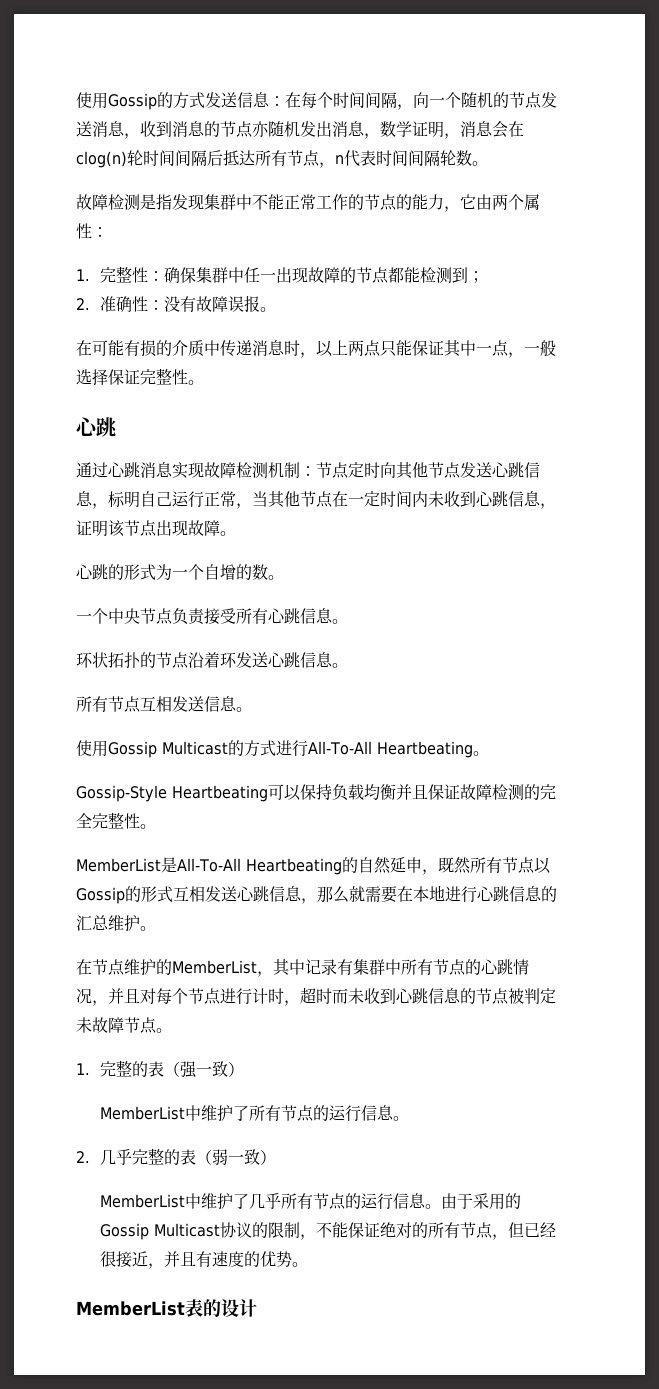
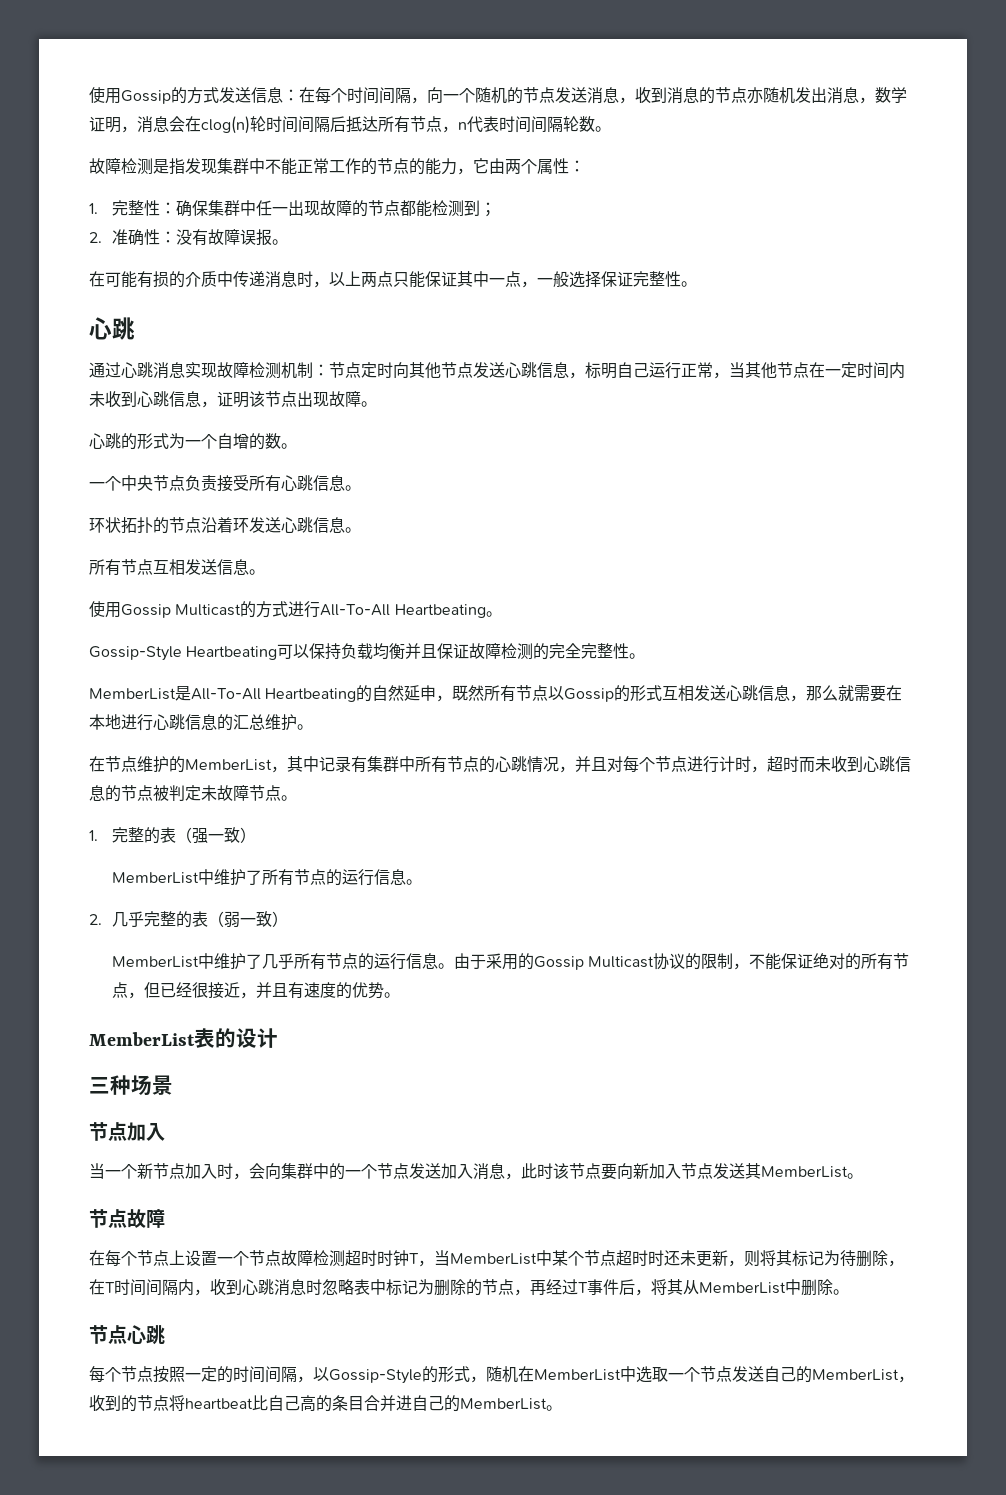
(257, 1308) none -> [89,1075,173,1096] [89,1122,165,1141] [89,1163,863,1180] [89,1209,165,1228] [89,1250,904,1267] [89,1279,849,1296] [89,1325,165,1345] [89,1366,914,1384] [89,1395,562,1412] // 三种场景 // 节点加入 // 当一个新节点加入时，会向集群中的一个节点发送加入消息，此时该节点要向新加入节点发送其MemberList。 // 节点故障 // 在每个节点上设置一个节点故障检测超时时钟T，当MemberList中某个节点超时时还未更新，则将其标记为待删除，在T时间间隔内，收到心跳消息时忽略表中标记为删除的节点，再经过T事件后，将其从MemberList中删除。 // 节点心跳 // 每个节点按照一定的时间间隔，以Gossip-Style的形式，随机在MemberList中选取一个节点发送自己的MemberList，收到的节点将heartbeat比自己高的条目合并进自己的MemberList。

